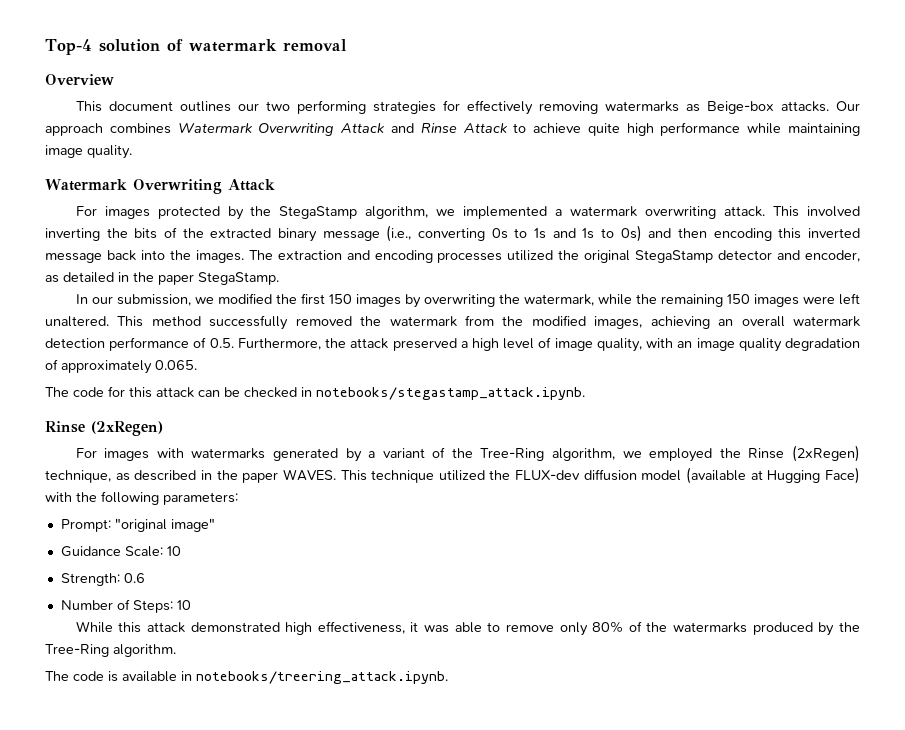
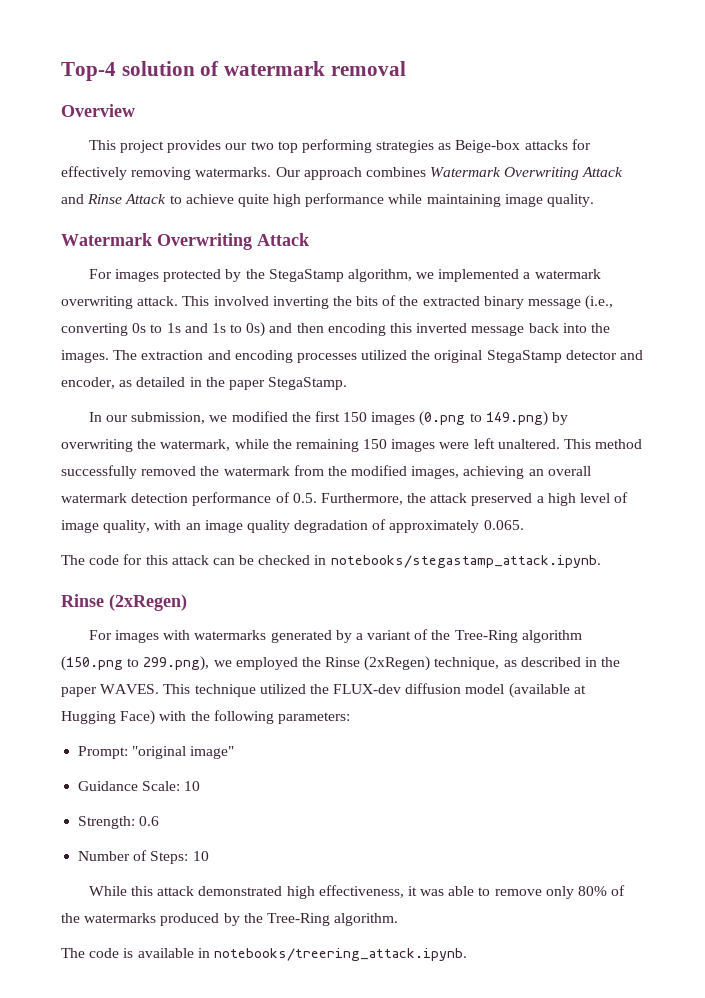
[108,101,231,112] document outlines -> [119,140,222,153] project provides
(290, 106) none -> [277,141,298,153] top
[442,100,829,115] for effectively removing watermarks as Beige-box attacks. -> [438,139,591,153] [61,166,272,180] as Beige-box attacks for effectively removing watermarks.
(401, 300) none -> [419,411,548,426] (0.png to 149.png)
[552,448,616,461] algorithm, -> [521,630,582,643] [61,656,210,671] algorithm (150.png to 299.png),

